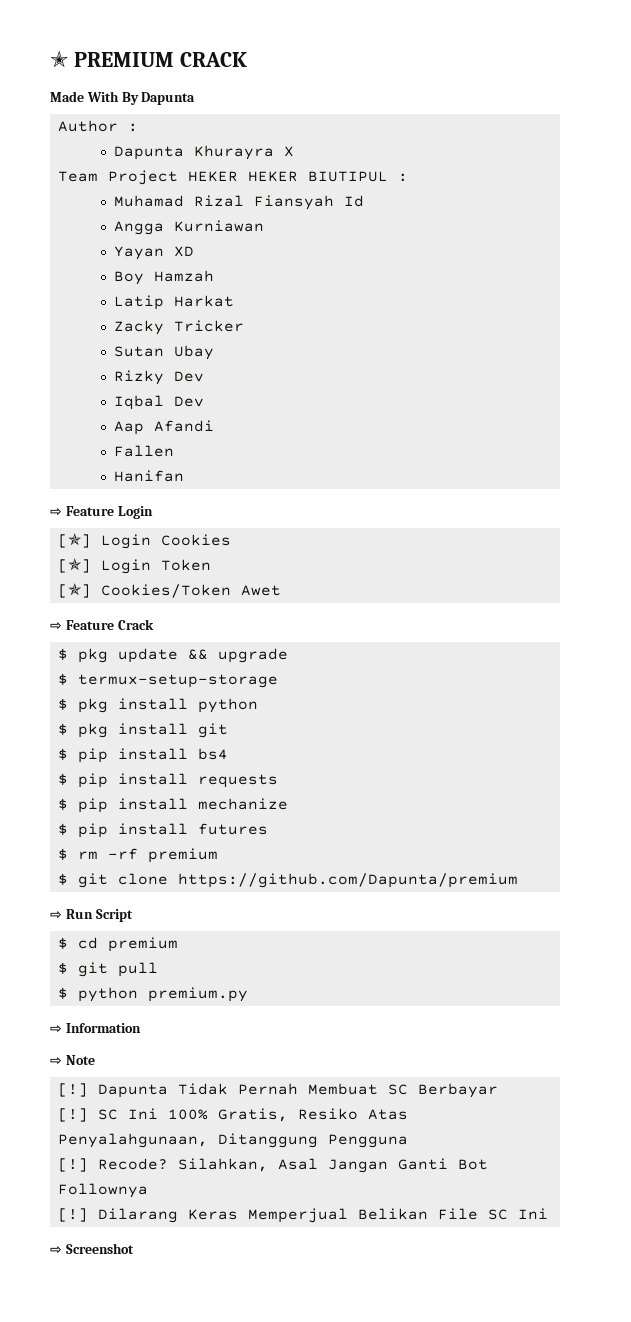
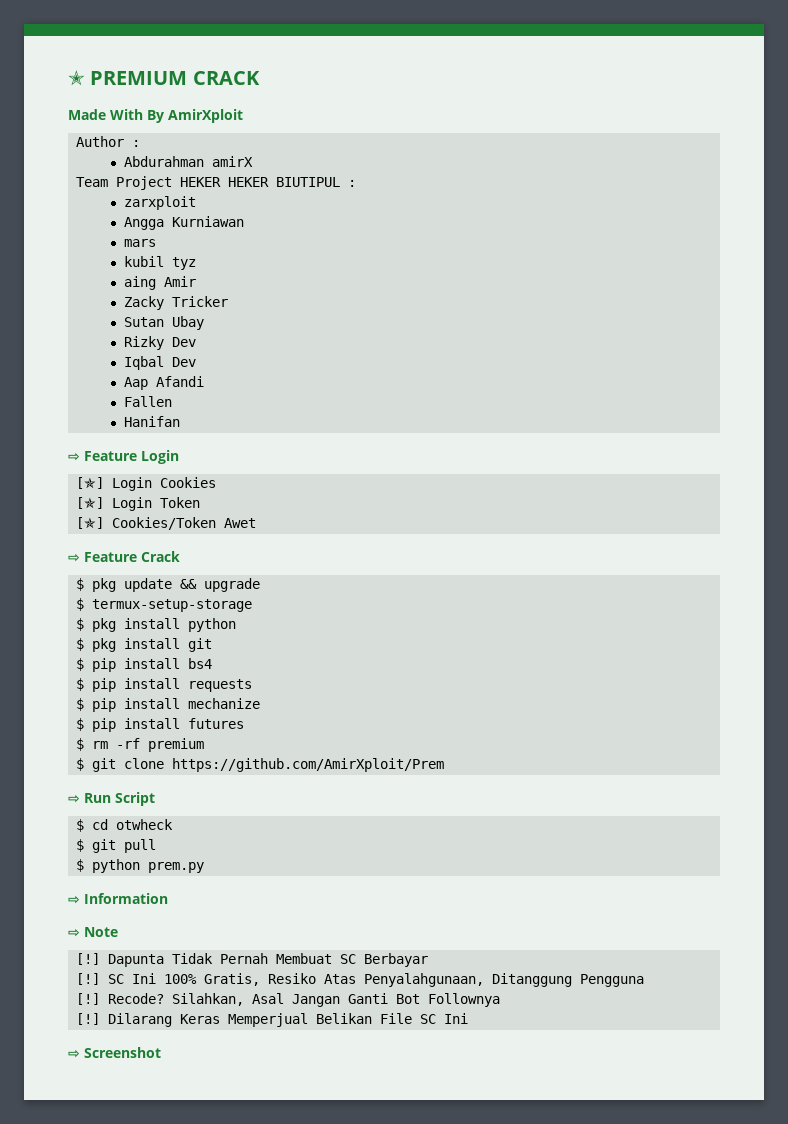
[141,92,196,105] Dapunta -> [168,109,243,123] AmirXploit
[113,145,294,160] Dapunta Khurayra X -> [123,156,253,167] Abdurahman amirX
[113,195,364,210] [113,220,264,235] [113,246,194,260] [113,270,214,285] [113,295,234,310] Muhamad Rizal Fiansyah Id // Angga Kurniawan // Yayan XD // Boy Hamzah // Latip Harkat -> [123,196,196,210] [123,216,244,230] [123,239,156,247] [123,256,196,270] [123,276,196,290] zarxploit // Angga Kurniawan // mars // kubil tyz // aing Amir
[178,873,519,888] https://github.com/Dapunta/premium -> [172,758,445,772] https://github.com/AmirXploit/Prem
[108,937,179,952] premium -> [116,819,174,830] otwheck
[148,987,249,1002] premium.py -> [148,862,205,873] prem.py

